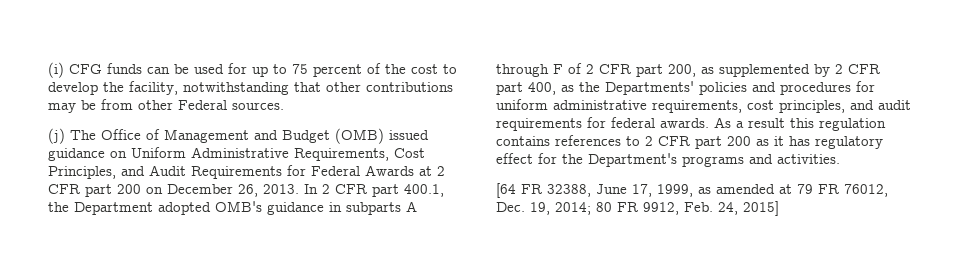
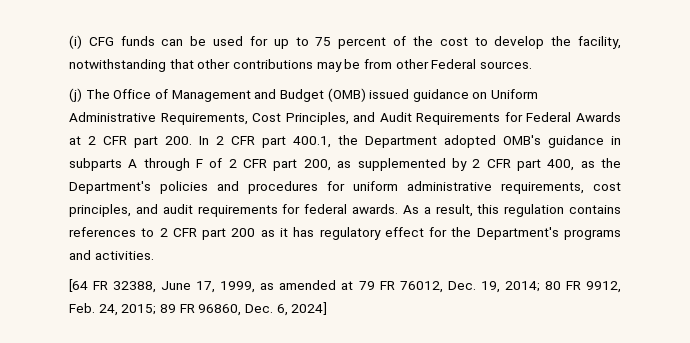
[117,184,299,197] 200 on December 26, 2013. -> [165,136,192,145] 200.
[605,81,694,95] Departments' -> [69,181,151,194] Department's
[748,118,785,128] result -> [435,204,473,217] result,
[743,201,779,216] 2015] -> [121,302,328,316] 2015; 89 FR 96860, Dec. 6, 2024]

